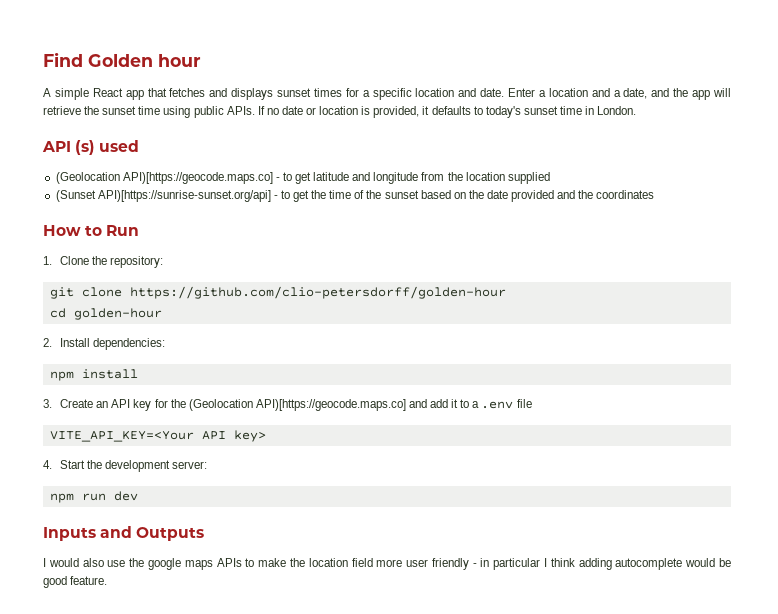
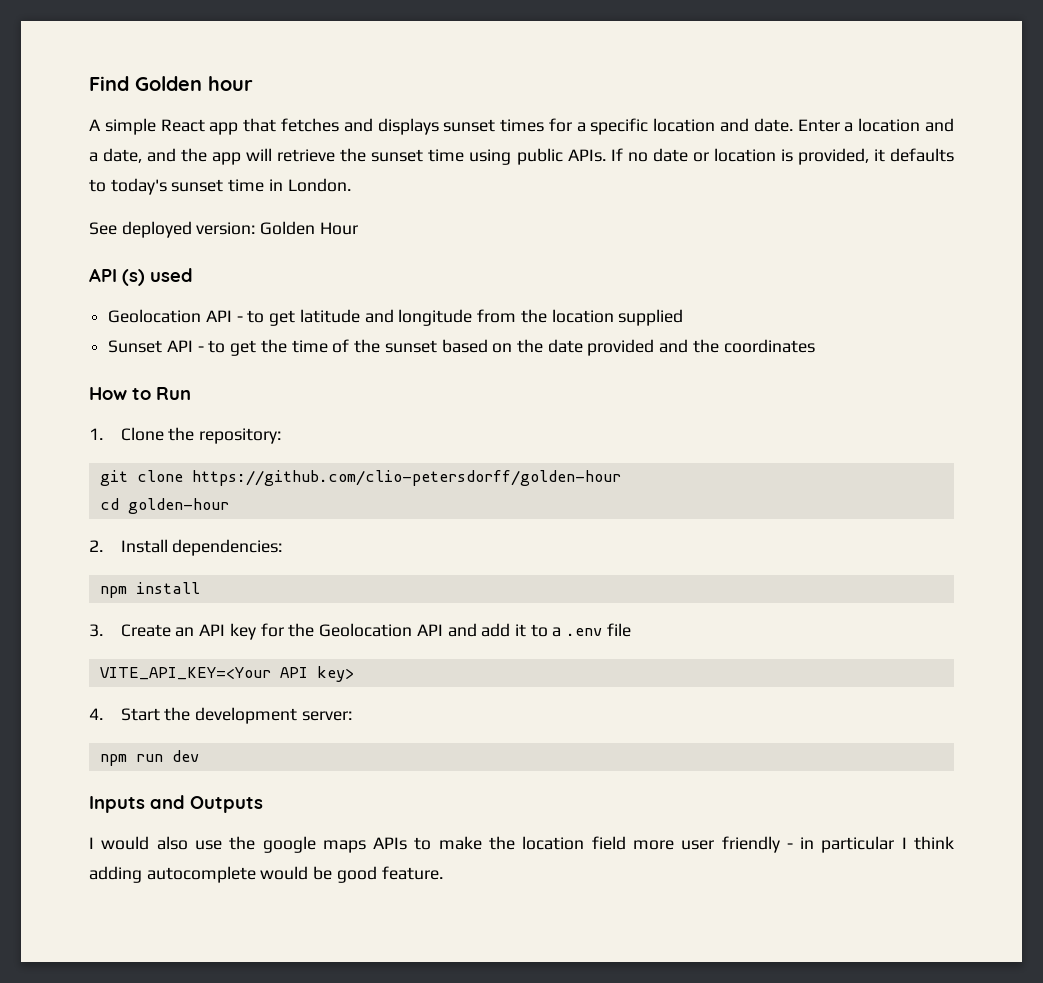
(637, 110) none -> [89,221,358,238] // See deployed version: Golden Hour
[55,172,273,184] (Geolocation API)[https://geocode.maps.co] -> [108,309,232,323] Geolocation API
[55,190,271,202] (Sunset API)[https://sunrise-sunset.org/api] -> [108,340,193,353] Sunset API
[188,399,406,411] (Geolocation API)[https://geocode.maps.co] -> [319,623,443,637] Geolocation API

